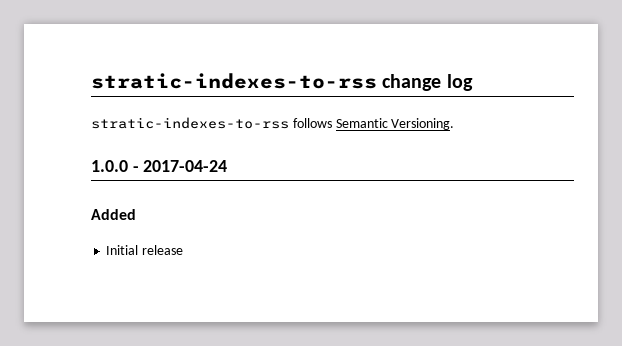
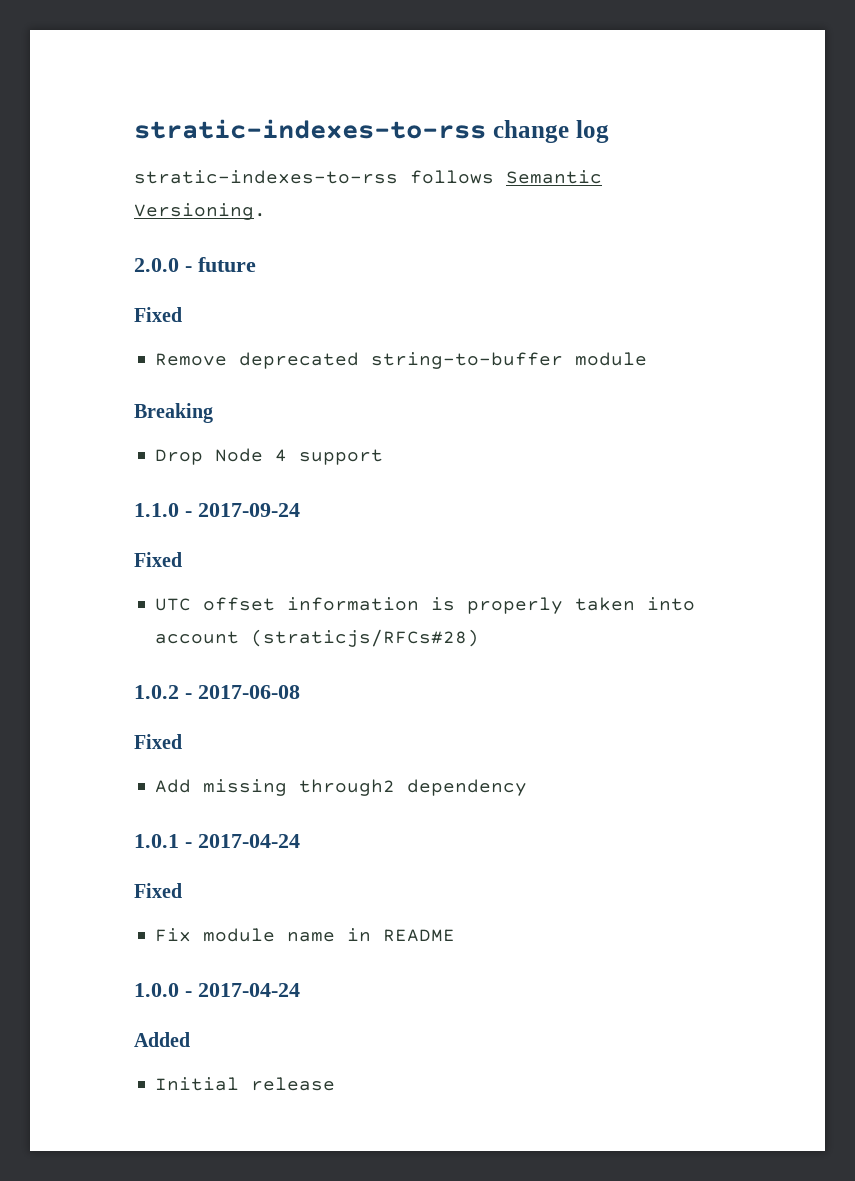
(455, 124) none -> [134,257,256,272] [134,307,182,322] [155,352,648,369] [134,403,213,423] [155,448,384,465] [134,503,300,517] [134,552,182,567] [155,597,696,614] [155,629,480,647] [134,685,300,699] [134,734,182,749] [155,779,528,796] [134,834,300,848] [134,883,182,898] [155,928,456,942] // 2.0.0 - future // Fixed // Remove deprecated string-to-buffer module // Breaking // Drop Node 4 support // 1.1.0 - 2017-09-24 // Fixed // UTC offset information is properly taken into account (straticjs/RFCs#28) // 1.0.2 - 2017-06-08 // Fixed // Add missing through2 dependency // 1.0.1 - 2017-04-24 // Fixed // Fix module name in README

